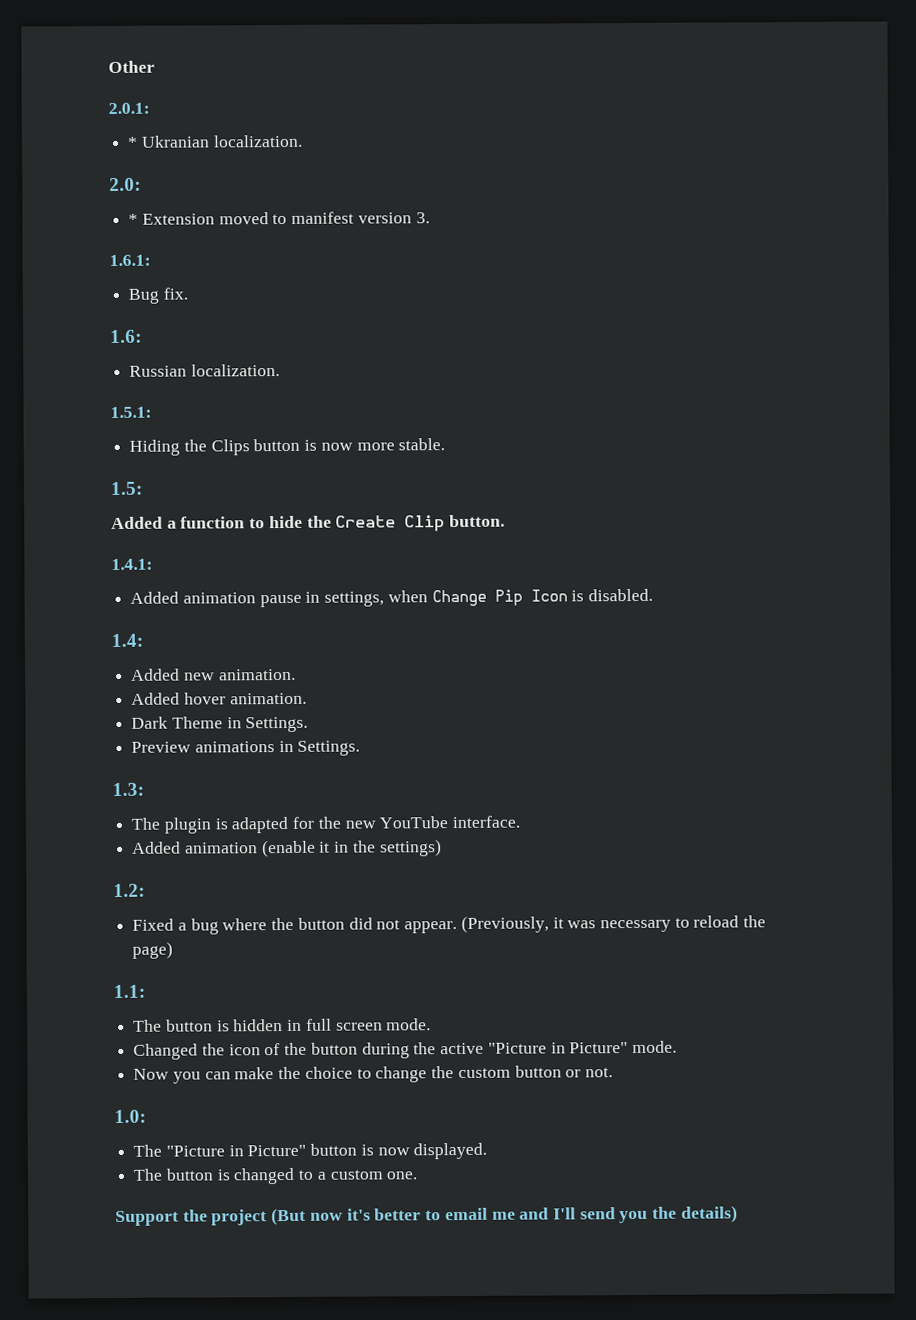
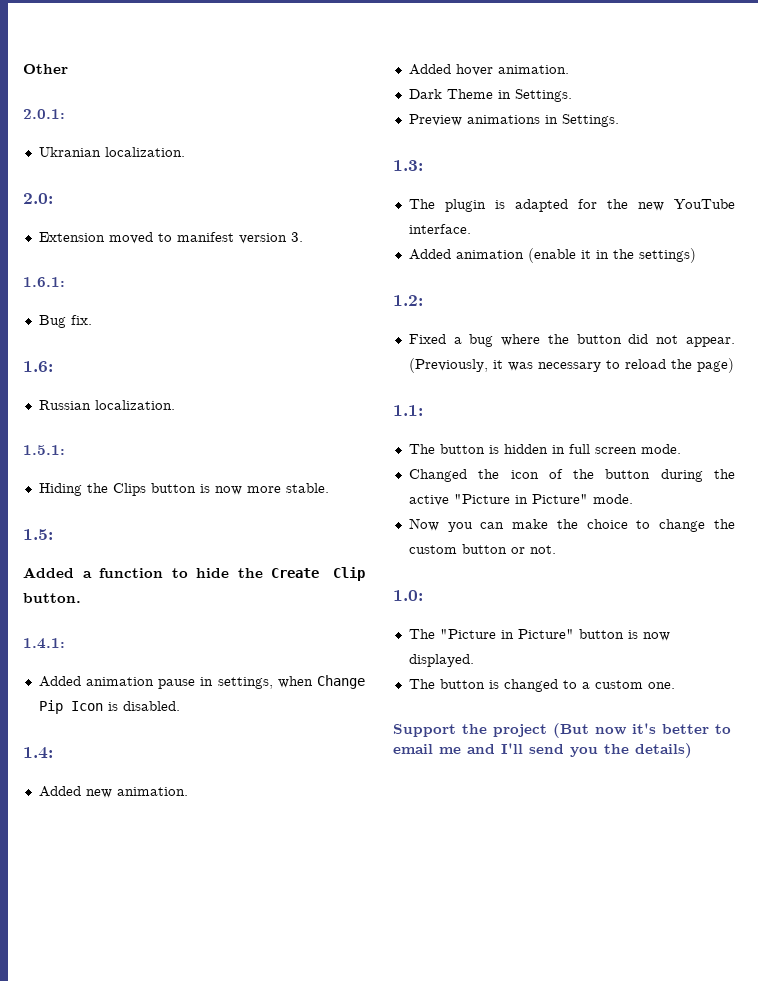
[127,136,139,148] * -> (65, 114) none
[128,213,139,225] * -> (53, 198) none

